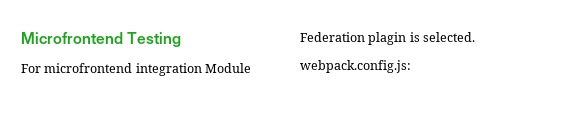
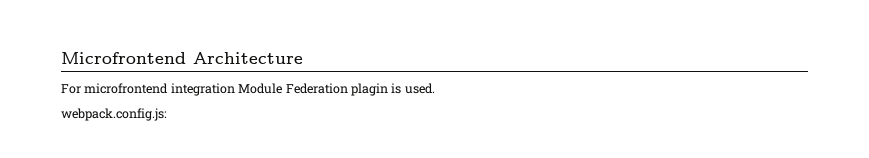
[127,32,182,47] Testing -> [193,52,303,64] Architecture
[423,32,476,42] selected. -> [404,83,435,94] used.

